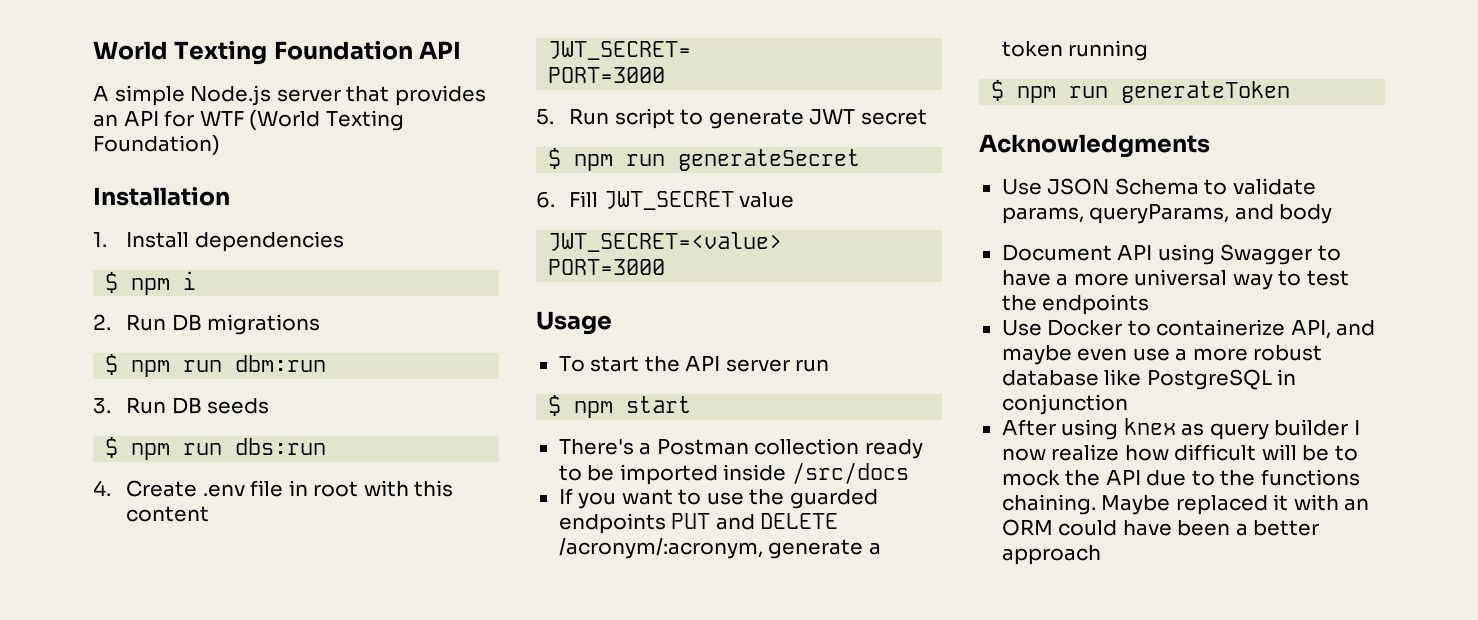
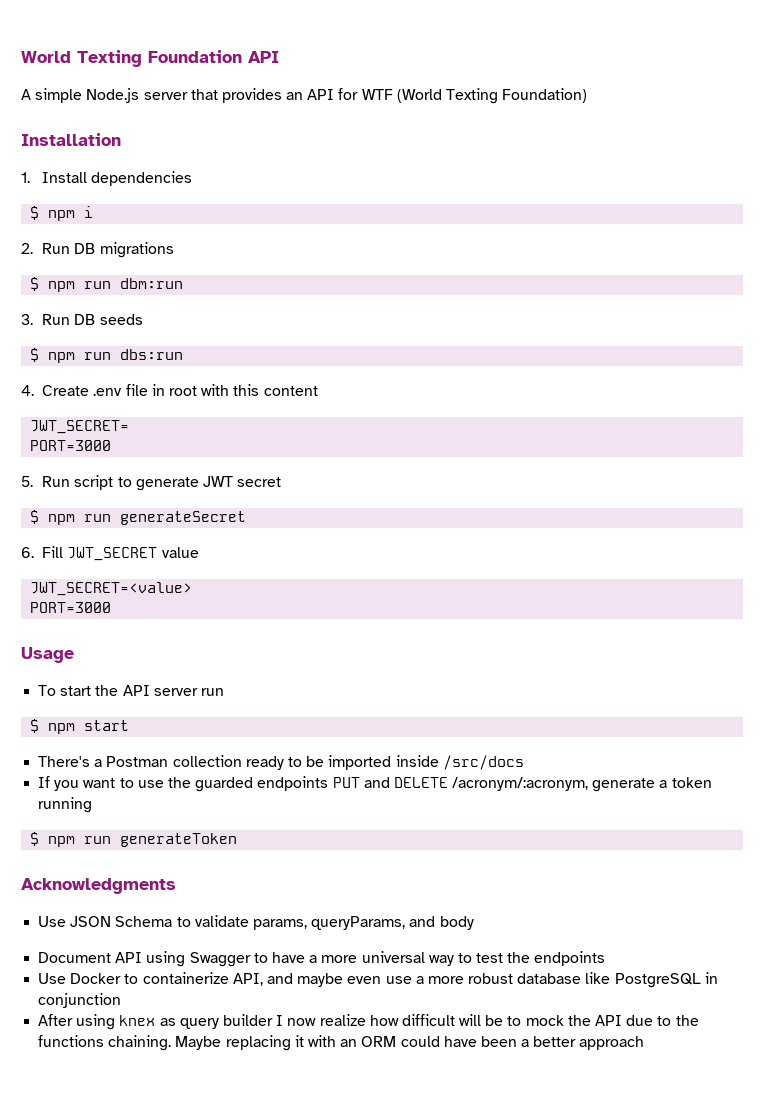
[1175,495,1268,515] replaced -> [225,1035,291,1051] replacing

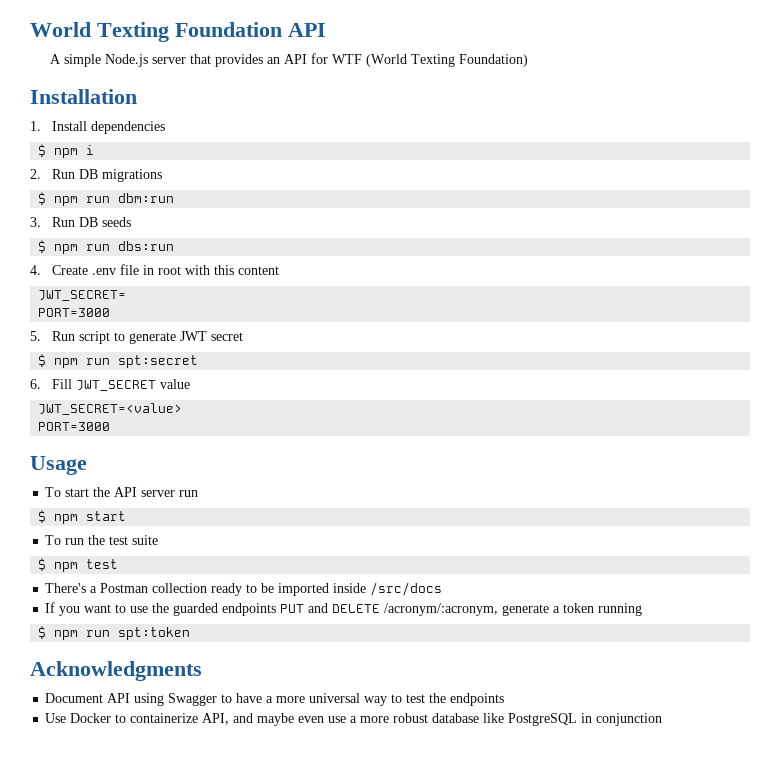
[120,511,247,525] generateSecret -> [118,355,199,368] spt:secret
(130, 725) none -> [45,535,159,545] [38,558,119,572] // To run the test suite // $ npm test
[120,833,238,847] generateToken -> [118,627,191,640] spt:token
[38,915,474,930] // Use JSON Schema to validate params, queryParams, and body -> (202, 671) none
[38,1014,699,1030] [38,1035,645,1051] // After using knex as query builder I now realize how difficult will be to mock the API due to the functions chaining. Maybe replacing it with an ORM could have been a better approach -> (663, 719) none

